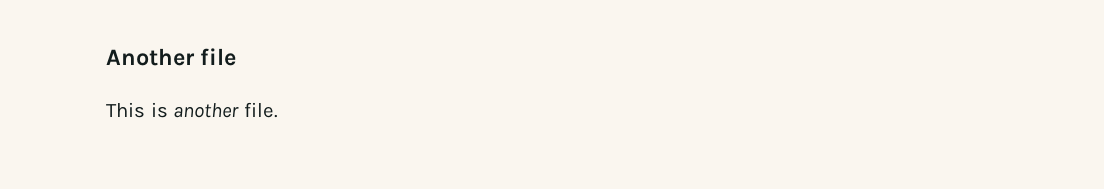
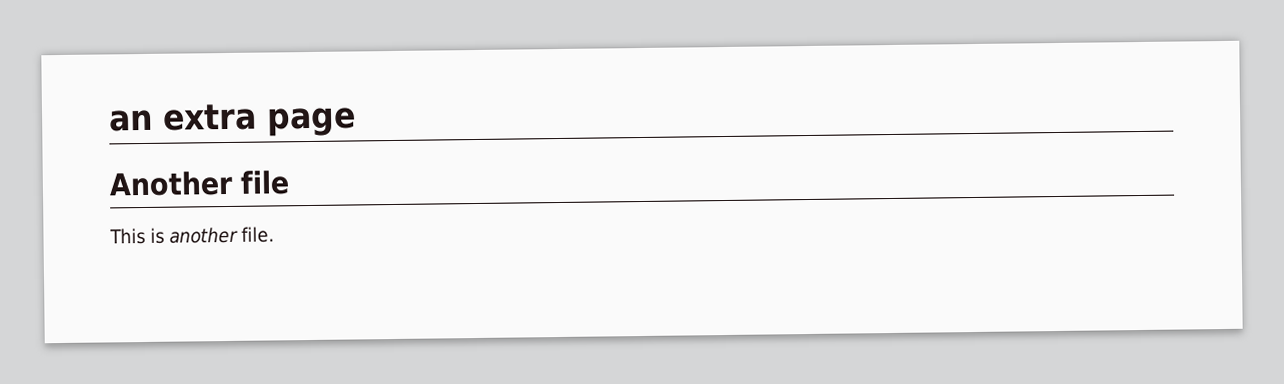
(106, 57) none -> [108,103,356,137] an extra page //

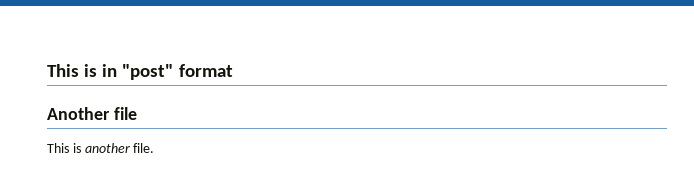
[108,103,356,137] an extra page -> [47,64,233,80] This is in "post" format

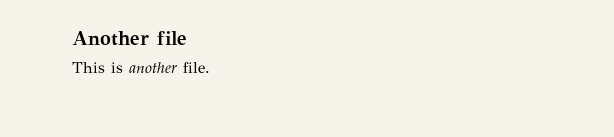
[47,64,233,80] This is in "post" format // -> (72, 38) none

